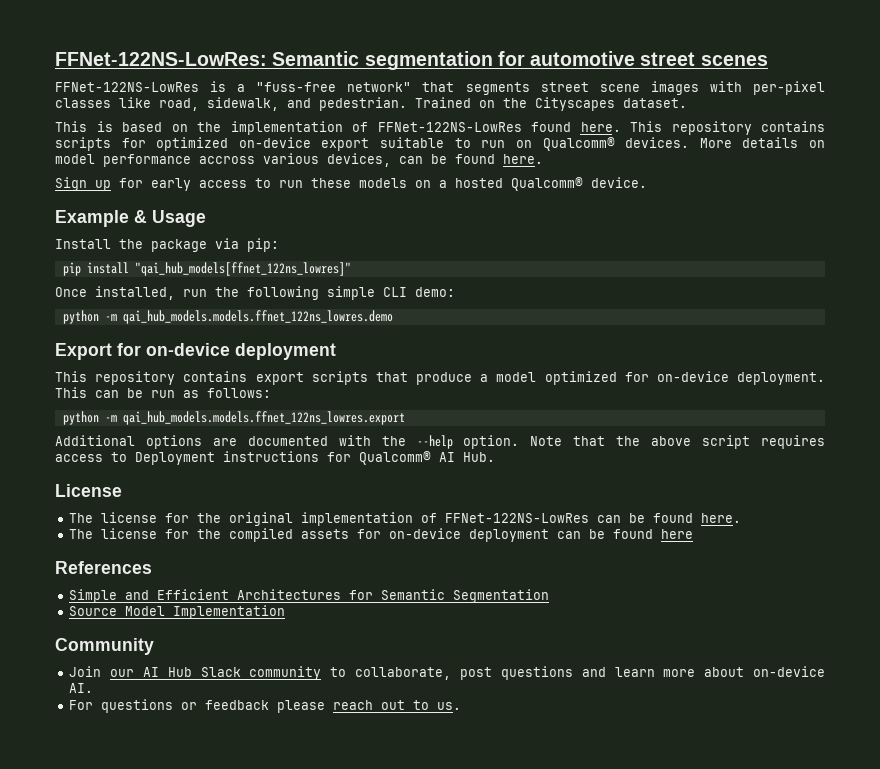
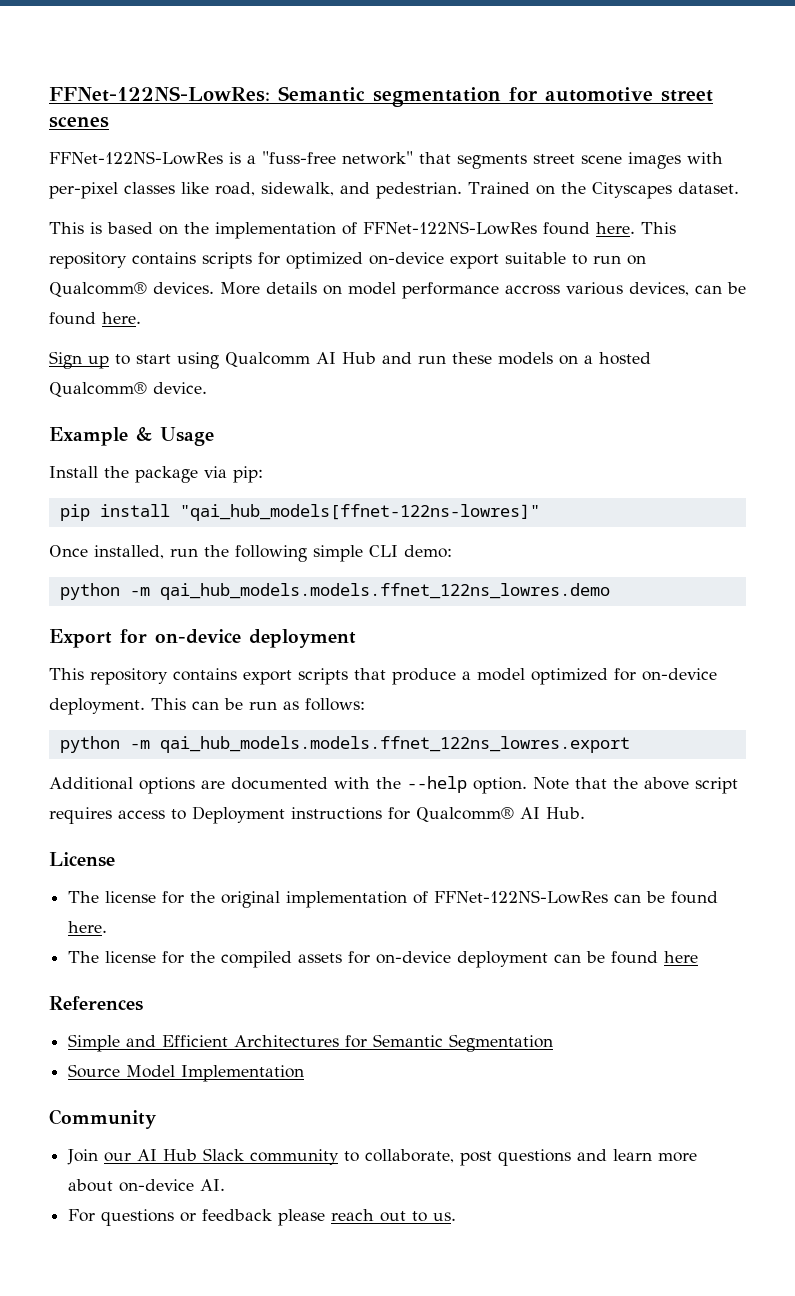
[119,178,271,191] for early access to -> [115,352,412,369] to start using Qualcomm AI Hub and
[134,262,351,276] "qai_hub_models[ffnet_122ns_lowres]" -> [179,504,540,521] "qai_hub_models[ffnet-122ns-lowres]"

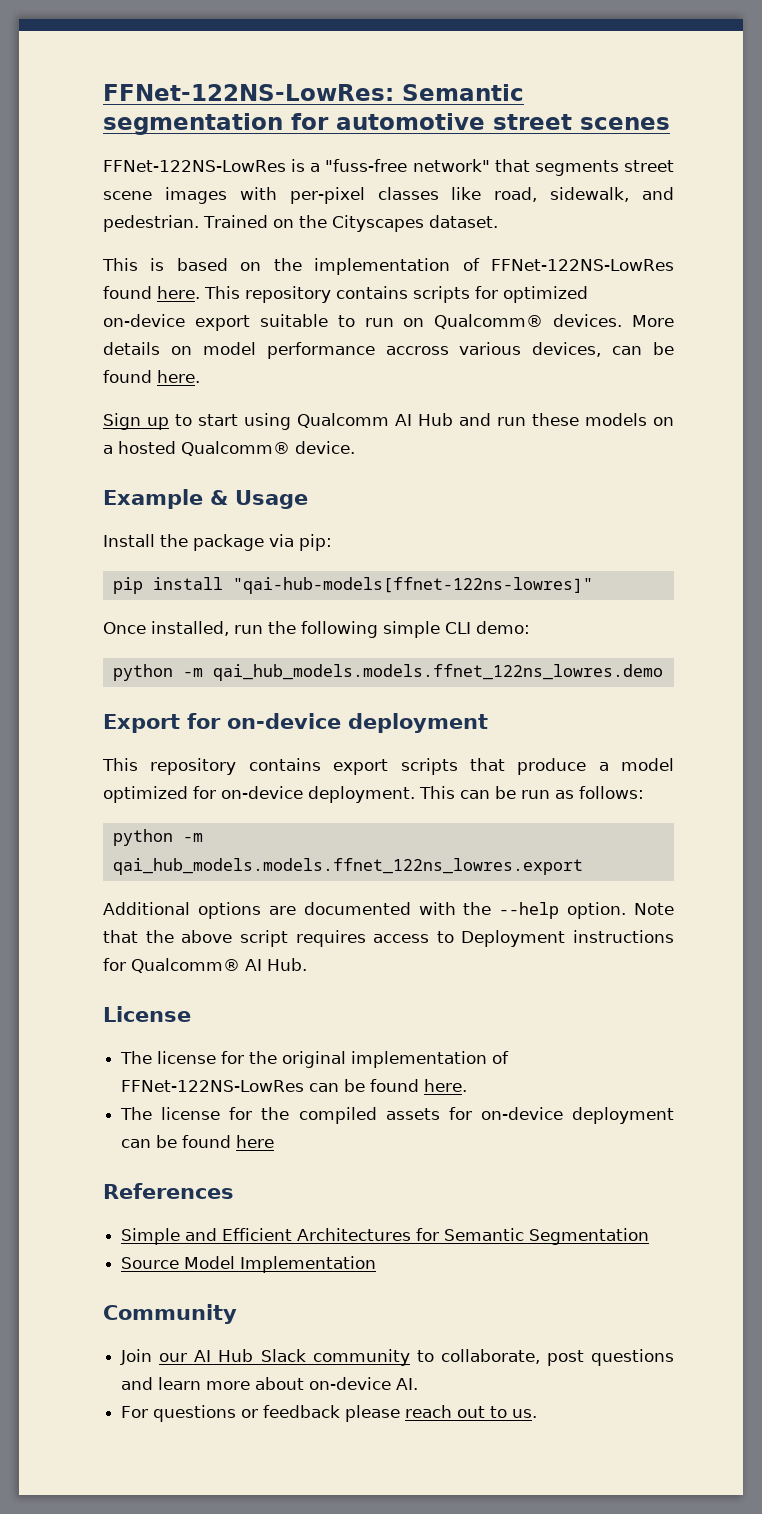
[179,504,540,521] "qai_hub_models[ffnet-122ns-lowres]" -> [232,577,593,594] "qai-hub-models[ffnet-122ns-lowres]"

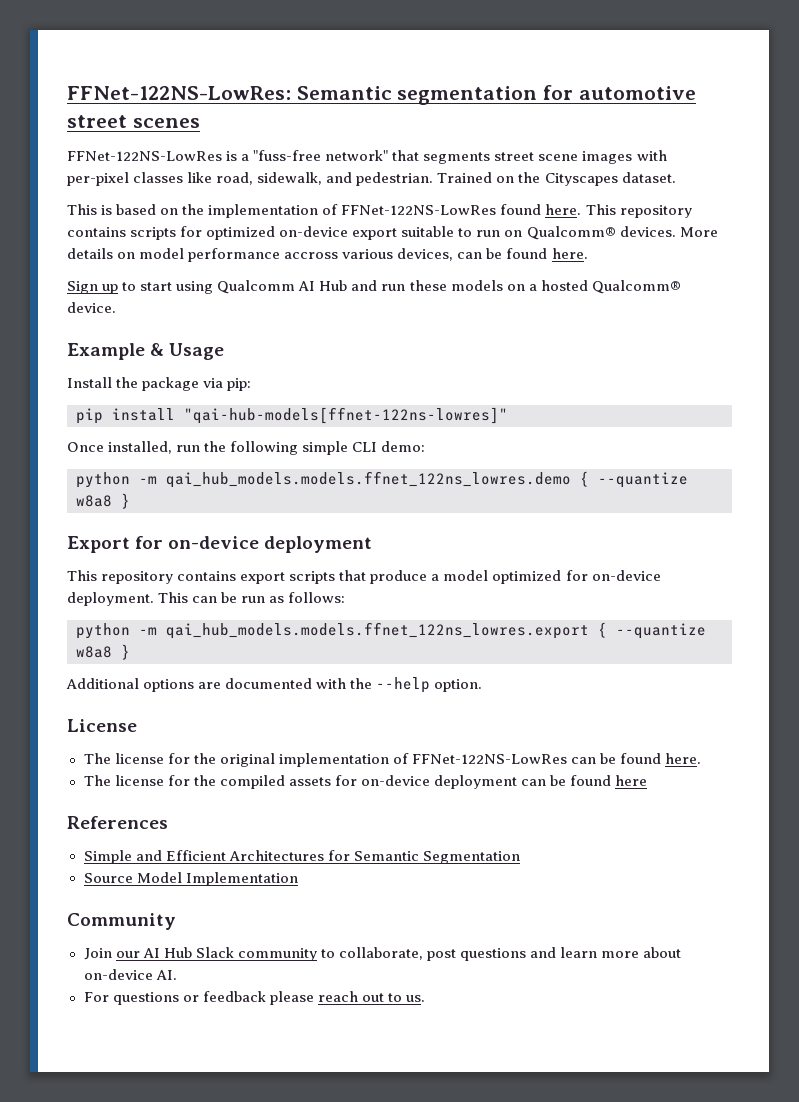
(663, 672) none -> [580,471,688,488] [76,493,130,509] { --quantize w8a8 }
(583, 866) none -> [598,622,706,639] [76,644,130,660] { --quantize w8a8 }
[634,903,674,915] [103,930,674,947] [103,958,307,973] Note that the above script requires access to Deployment instructions for Qualcomm® AI Hub. -> (483, 685) none

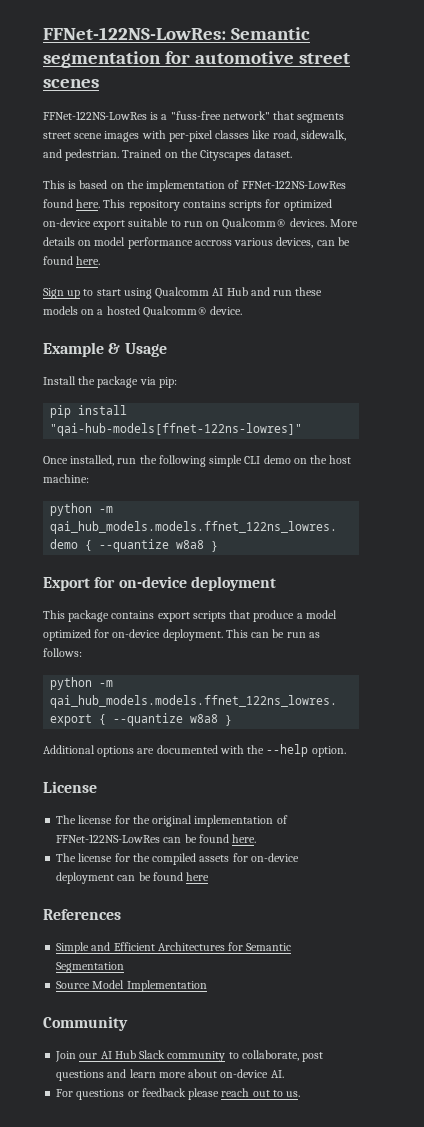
[381,441,426,452] demo: -> [263,455,352,464] [43,474,89,483] demo on the host machine:
[101,571,174,584] repository -> [68,610,110,622] package

